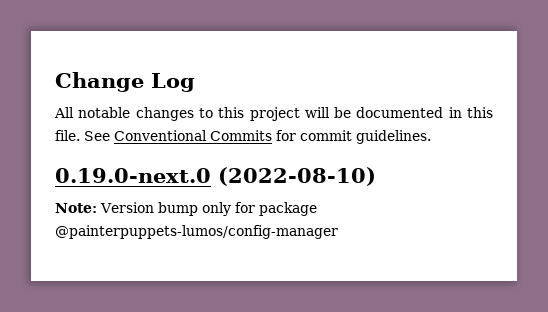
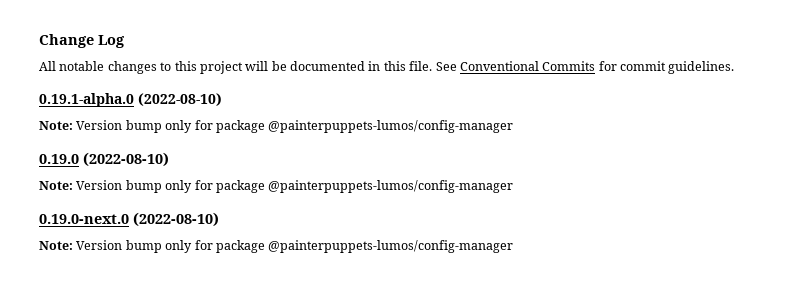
(431, 137) none -> [39,93,222,107] [39,120,514,133] [39,152,169,167] [39,180,514,193] // 0.19.1-alpha.0 (2022-08-10) // Note: Version bump only for package @painterpuppets-lumos/config-manager // 0.19.0 (2022-08-10) // Note: Version bump only for package @painterpuppets-lumos/config-manager

